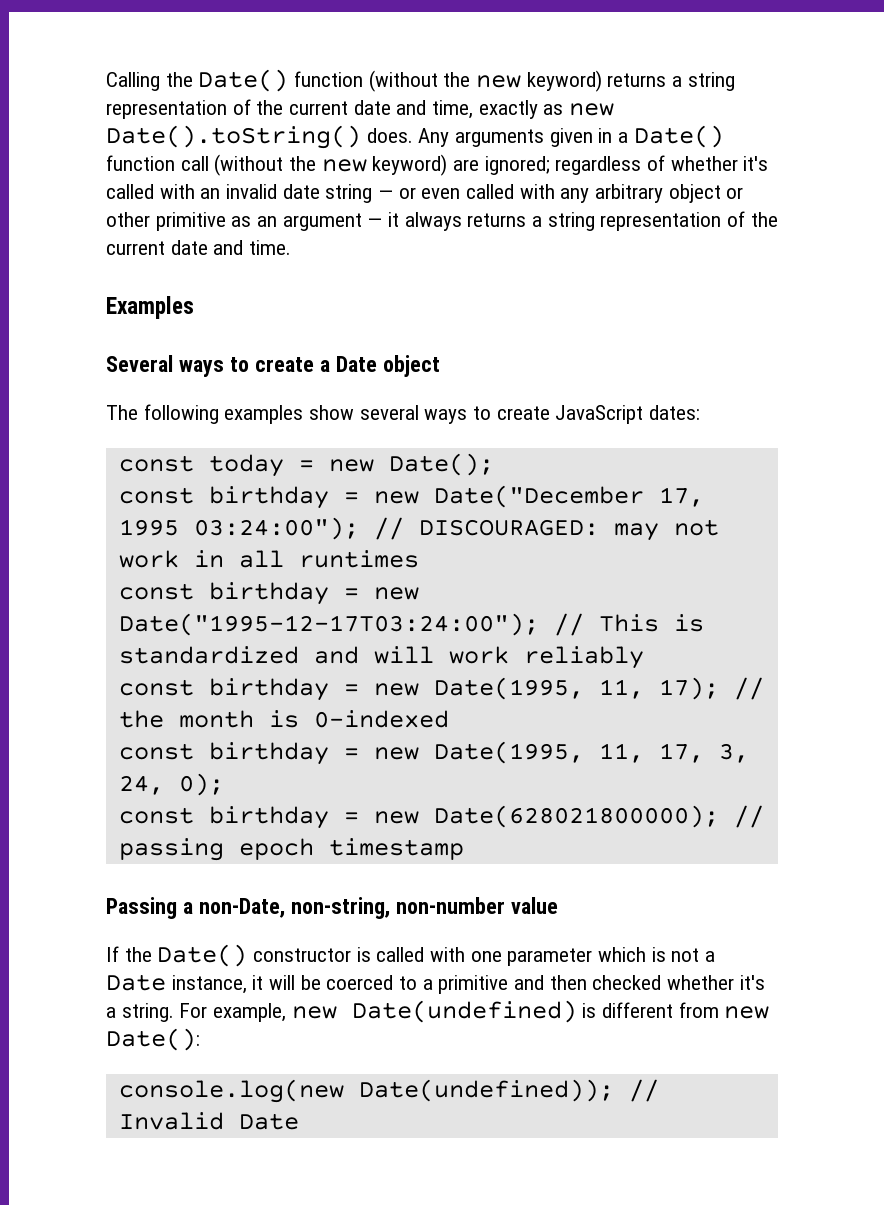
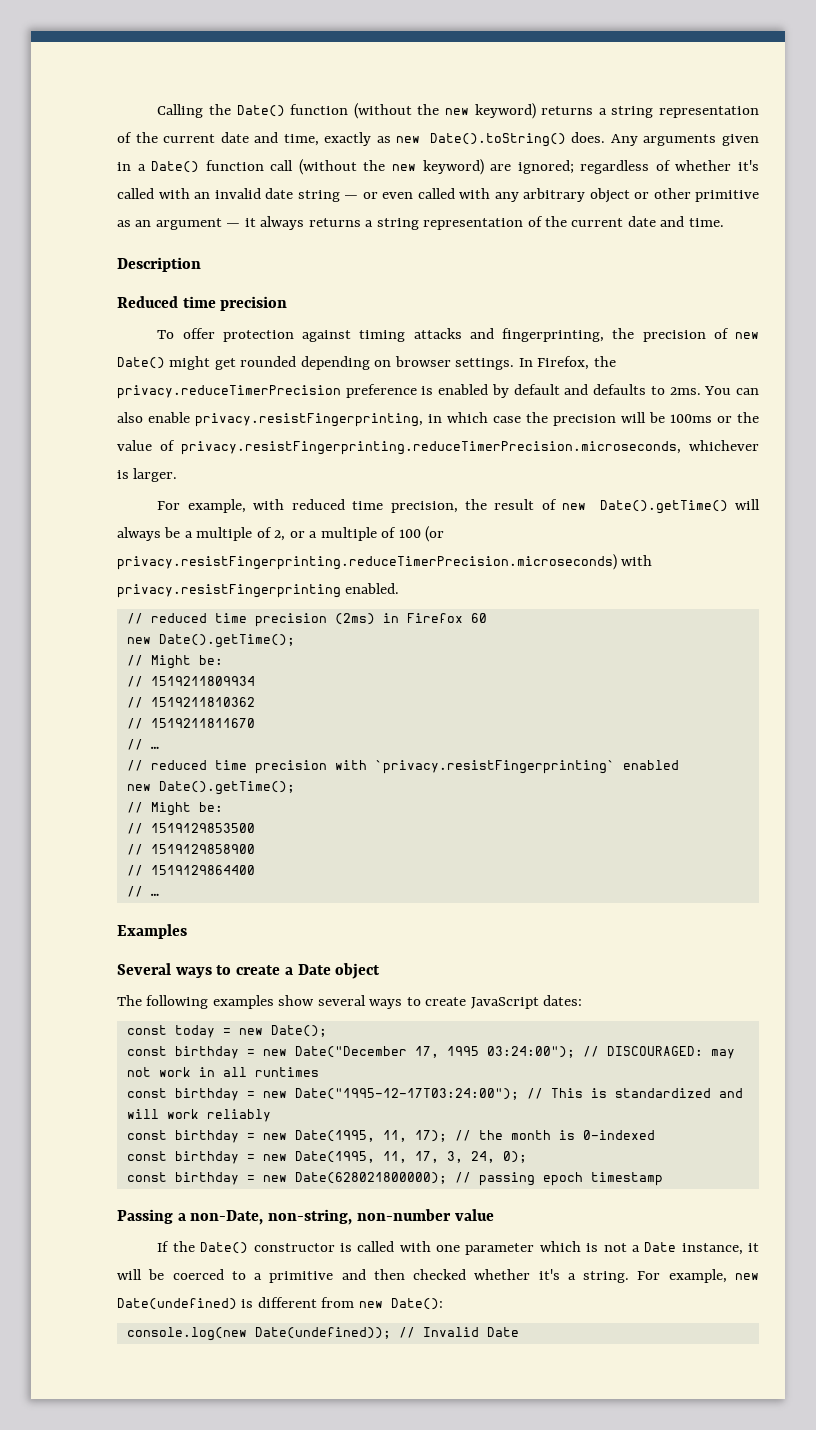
(292, 247) none -> [117,257,201,272] [117,296,288,311] [157,328,760,342] [117,356,616,370] [117,384,760,399] [117,412,759,427] [117,440,759,455] [117,468,178,482] [157,499,760,514] [117,526,445,542] [117,554,653,570] [117,583,400,598] [126,613,487,627] [126,634,295,648] [126,655,223,669] [126,676,255,687] [126,697,255,708] [126,718,255,729] [126,739,159,750] [126,760,679,774] [126,781,295,795] [126,802,223,816] [126,823,255,834] [126,844,255,855] [126,865,255,876] [126,886,159,897] // Description // Reduced time precision // To offer protection against timing attacks and fingerprinting, the precision of new Date() might get rounded depending on browser settings. In Firefox, the privacy.reduceTimerPrecision preference is enabled by default and defaults to 2ms. You can also enable privacy.resistFingerprinting, in which case the precision will be 100ms or the value of privacy.resistFingerprinting.reduceTimerPrecision.microseconds, whichever is larger. // For example, with reduced time precision, the result of new Date().getTime() will always be a multiple of 2, or a multiple of 100 (or privacy.resistFingerprinting.reduceTimerPrecision.microseconds) with privacy.resistFingerprinting enabled. // // reduced time precision (2ms) in Firefox 60 // new Date().getTime(); // // Might be: // // 1519211809934 // // 1519211810362 // // 1519211811670 // // … // // reduced time precision with `privacy.resistFingerprinting` enabled // new Date().getTime(); // // Might be: // // 1519129853500 // // 1519129858900 // // 1519129864400 // // …

